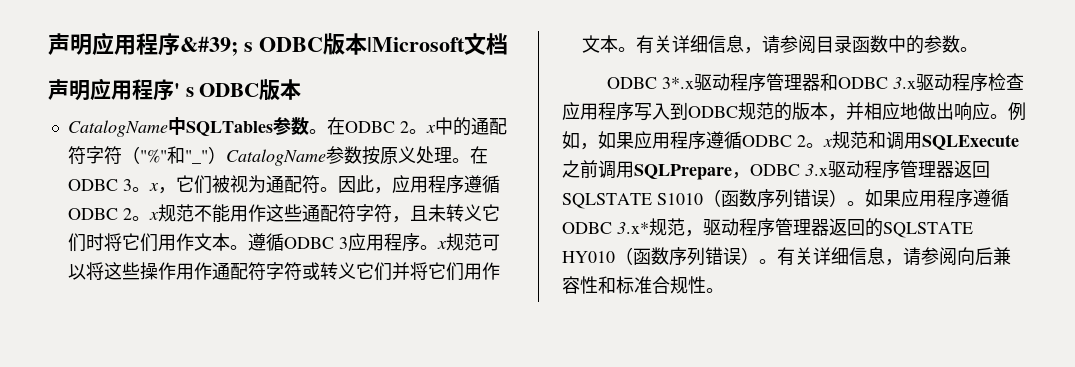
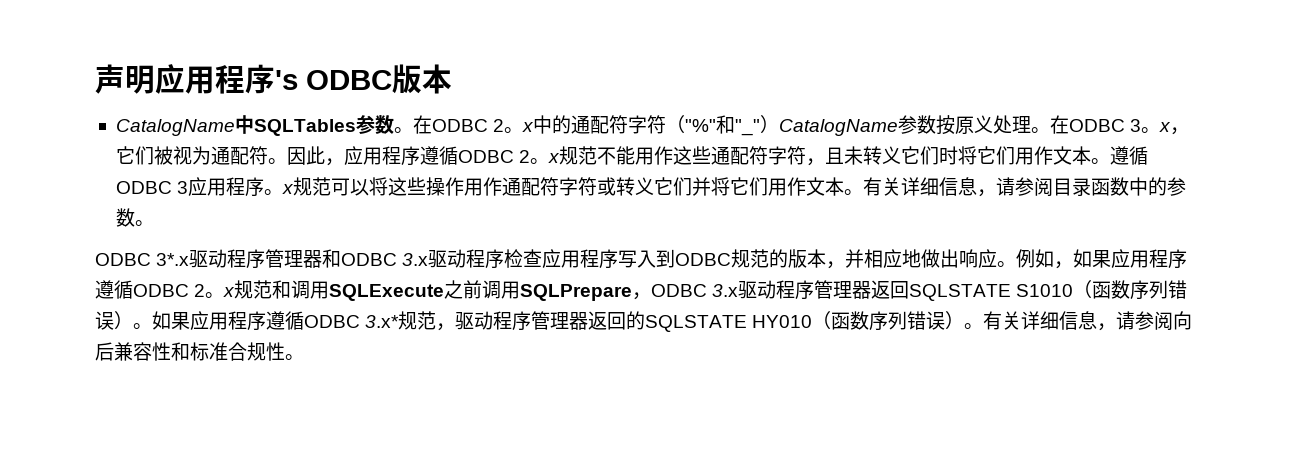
[48,32,508,56] [48,78,194,101] 声明应用程序&#39; s ODBC版本|Microsoft文档 // 声明应用程序' s -> [95,64,298,94] 声明应用程序's

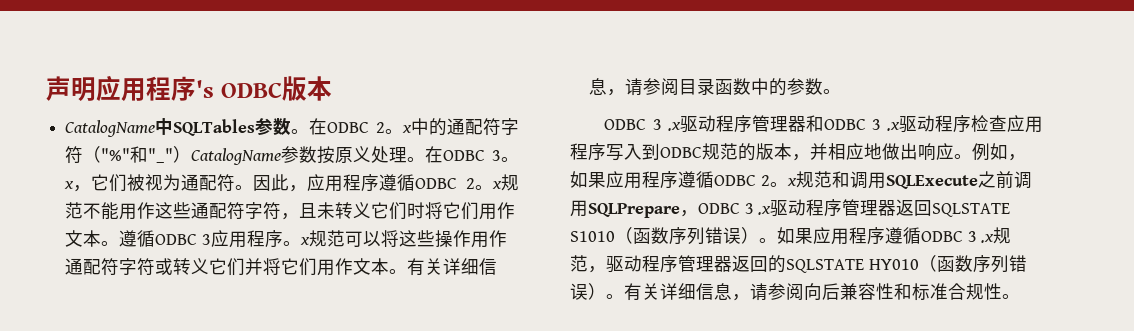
[156,253,190,266] 3*.x -> [652,119,681,131] 3 .x
[402,253,429,266] 3.x -> [871,119,900,131] 3 .x
[712,284,739,297] 3.x -> [744,203,772,215] 3 .x
[365,315,400,328] 3.x* -> [967,231,995,243] 3 .x

